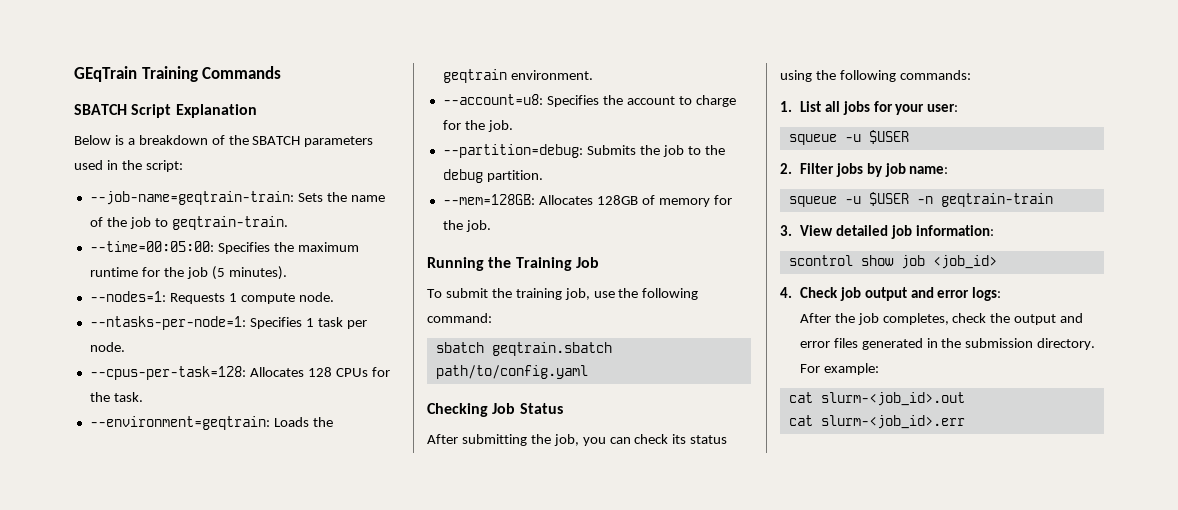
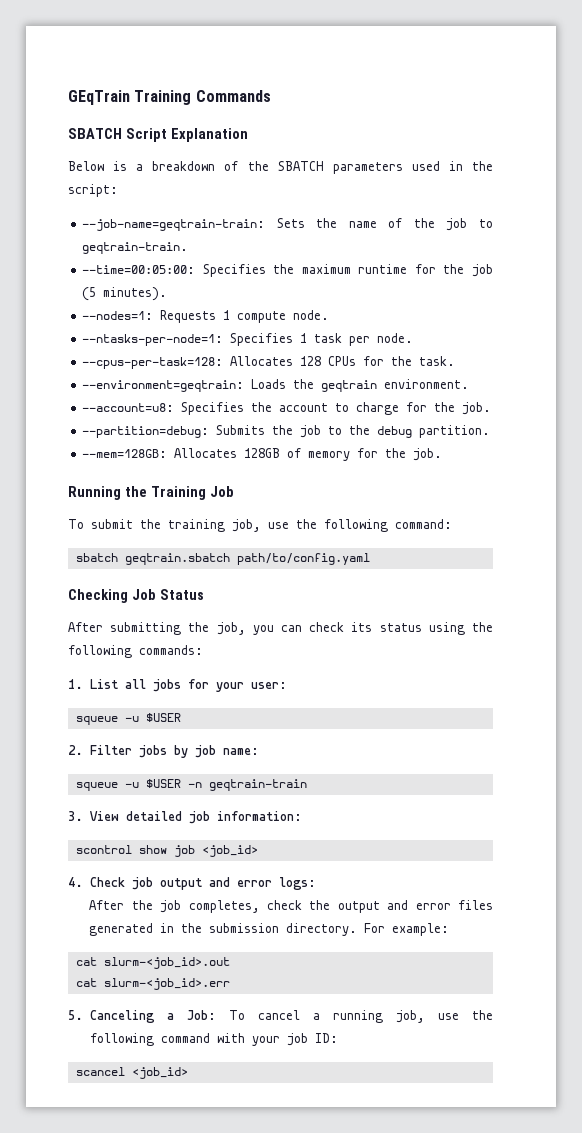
(965, 422) none -> [68,1010,493,1023] [89,1033,338,1046] [75,1067,188,1079] // 5. Canceling a Job: To cancel a running job, use the following command with your job ID: // scancel <job_id>

